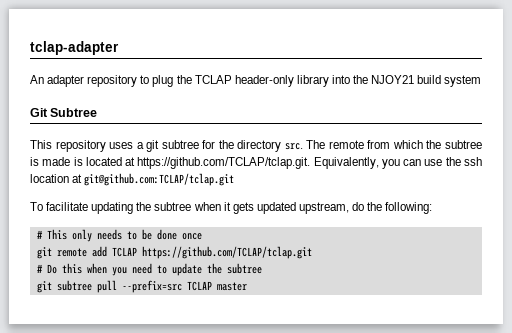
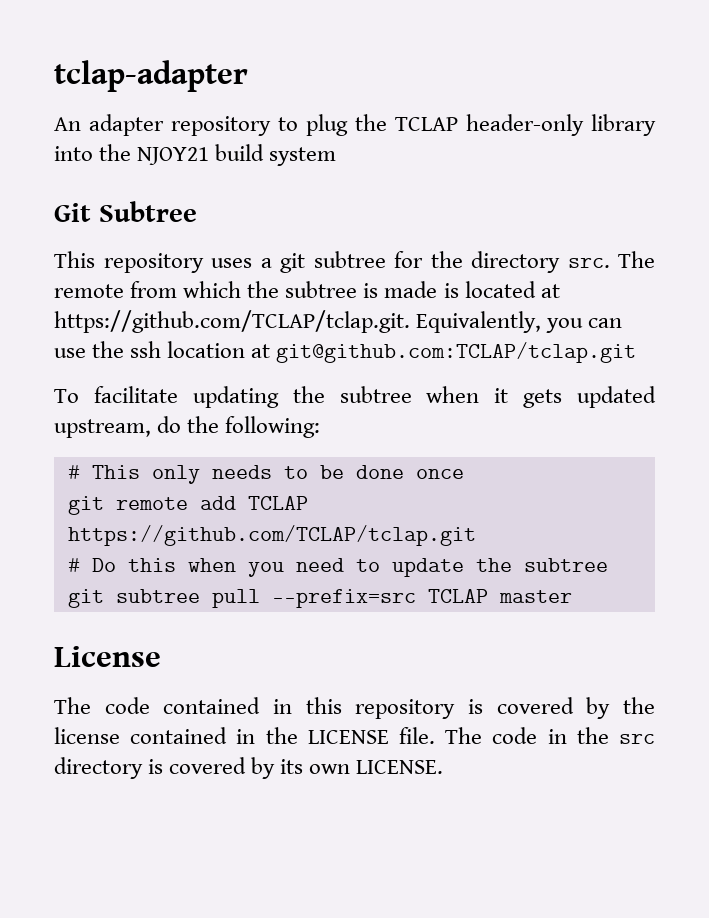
(247, 286) none -> [54,646,161,667] [54,697,655,719] [54,727,655,744] [54,757,444,779] // License // The code contained in this repository is covered by the license contained in the LICENSE file. The code in the src directory is covered by its own LICENSE.

